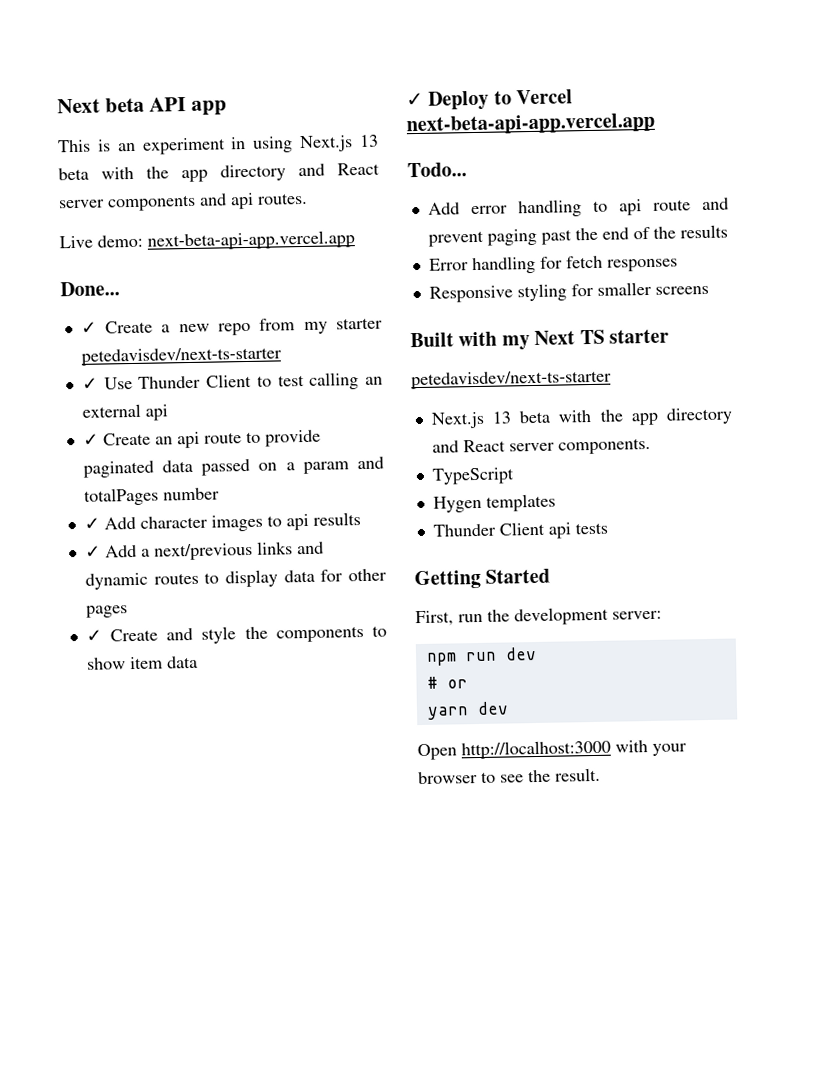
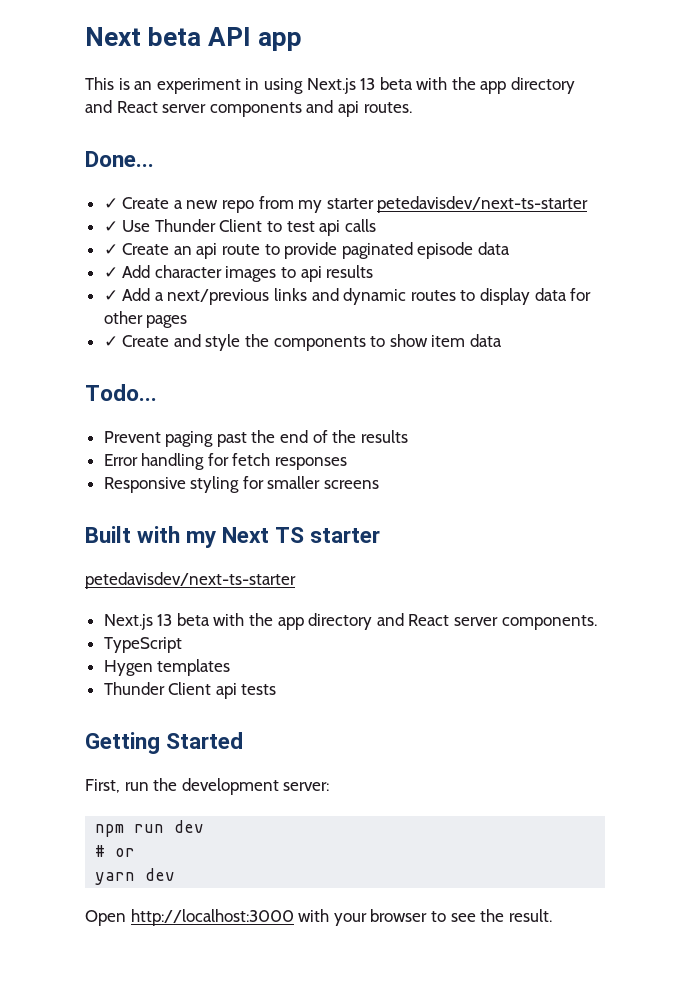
[59,230,355,251] // Live demo: next-beta-api-app.vercel.app -> (412, 107) none
[309,372,383,390] [81,403,168,421] calling an external api -> [319,219,376,236] api calls
[162,456,384,476] [83,487,220,506] data passed on a param and totalPages number -> [417,242,511,259] episode data
[406,89,574,111] [406,112,655,136] [407,162,467,178] [427,197,729,218] [427,230,484,247] ✓ Deploy to Vercel next-beta-api-app.vercel.app // Todo... // Add error handling to api route and prevent -> [85,384,157,401] [103,431,161,443] Todo... // Prevent

